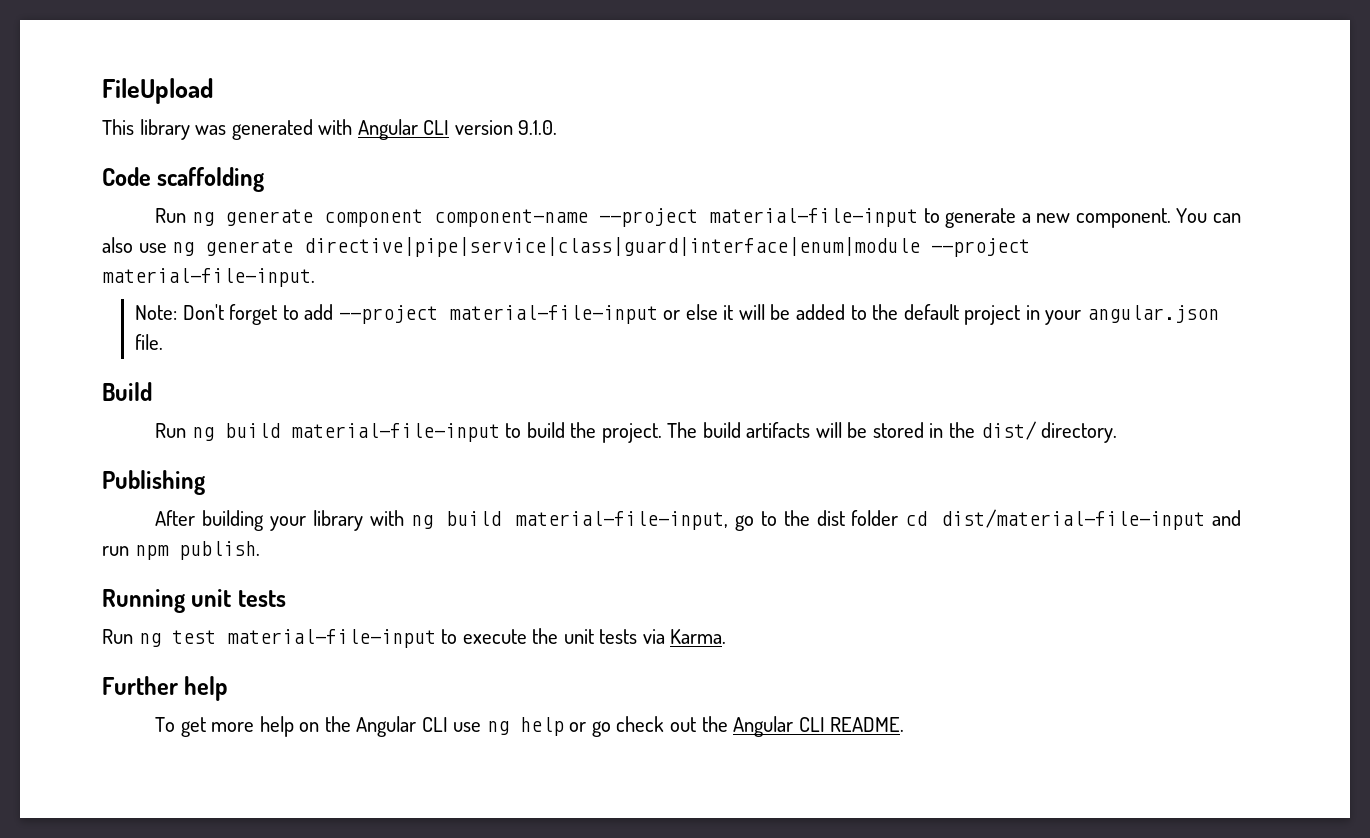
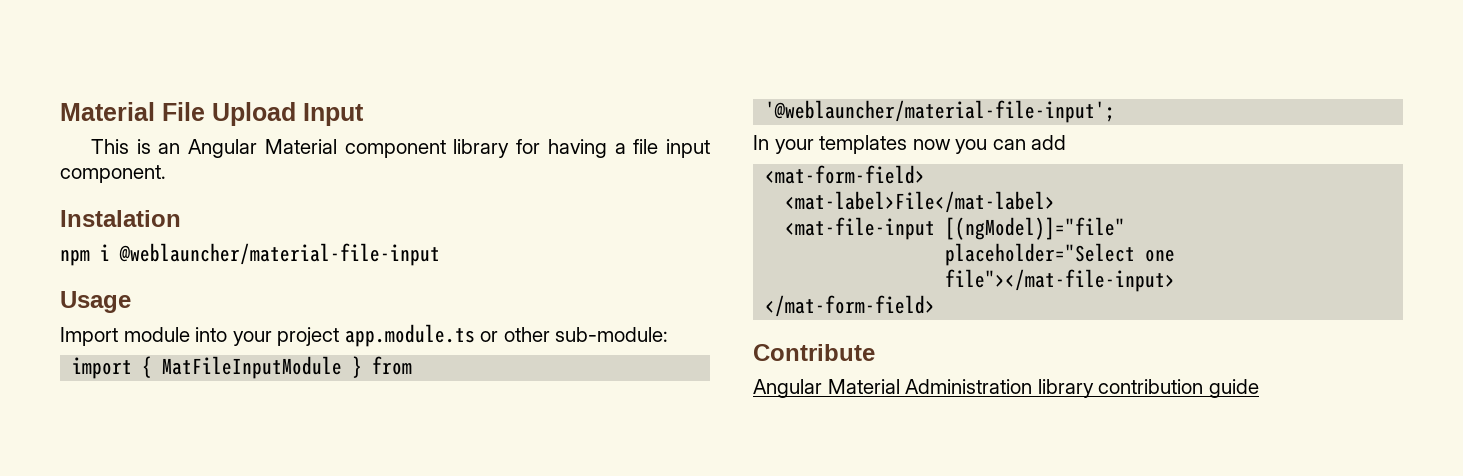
[102,78,214,104] [102,119,558,140] [102,167,265,192] [155,208,1241,228] [102,237,1031,257] [102,268,315,287] [135,304,1219,325] [135,334,164,350] [102,382,152,401] [155,421,1118,443] [102,470,205,495] [155,509,1241,531] [102,541,260,560] [102,589,286,613] [102,628,727,648] [102,676,228,701] [155,716,905,737] FileUpload // This library was generated with Angular CLI version 9.1.0. // Code scaffolding // Run ng generate component component-name --project material-file-input to generate a new component. You can also use ng generate directive|pipe|service|class|guard|interface|enum|module --project material-file-input. // Note: Don't forget to add --project material-file-input or else it will be added to the default project in your angular.json file. // Build // Run ng build material-file-input to build the project. The build artifacts will be stored in the dist/ directory. // Publishing // After building your library with ng build material-file-input, go to the dist folder cd dist/material-file-input and run npm publish. // Running unit tests // Run ng test material-file-input to execute the unit tests via Karma. // Further help // To get more help on the Angular CLI use ng help or go check out the Angular CLI README. -> [60,102,364,126] [91,139,710,158] [60,165,166,183] [60,210,181,227] [60,243,440,266] [60,291,131,313] [60,324,669,347] [72,356,413,379] [765,100,1116,123] [753,135,1067,154] [765,165,926,184] [785,191,1056,213] [785,217,1126,240] [945,243,1176,266] [945,269,1176,292] [765,295,936,317] [753,344,875,361] [753,379,1259,398] Material File Upload Input // This is an Angular Material component library for having a file input component. // Instalation // npm i @weblauncher/material-file-input // Usage // Import module into your project app.module.ts or other sub-module: // import { MatFileInputModule } from '@weblauncher/material-file-input'; // In your templates now you can add // <mat-form-field> // <mat-label>File</mat-label> // <mat-file-input [(ngModel)]="file" // placeholder="Select one file"></mat-file-input> // </mat-form-field> // Contribute // Angular Material Administration library contribution guide

